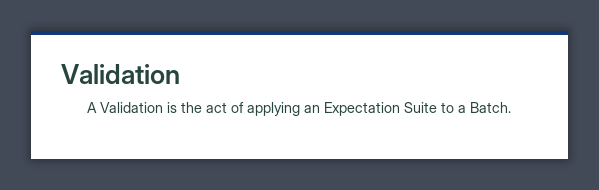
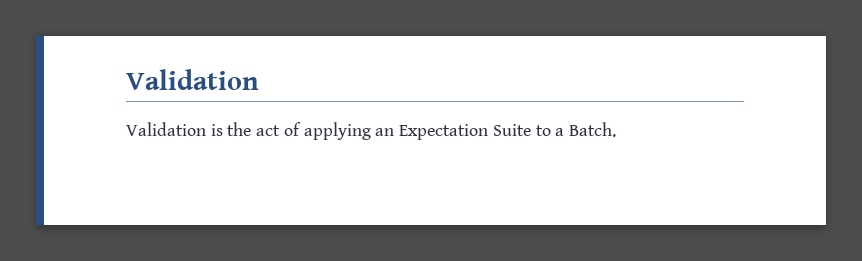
[86,102,97,113] A -> (259, 79) none

